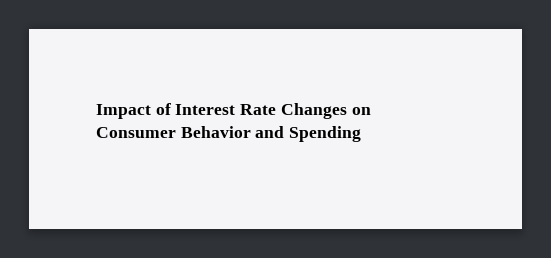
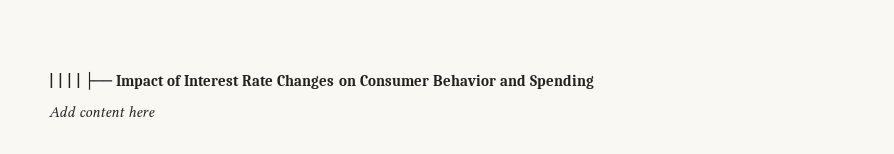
(96, 111) none -> [49,71,114,90] | | | | ├──
(362, 134) none -> [49,106,156,117] // Add content here

